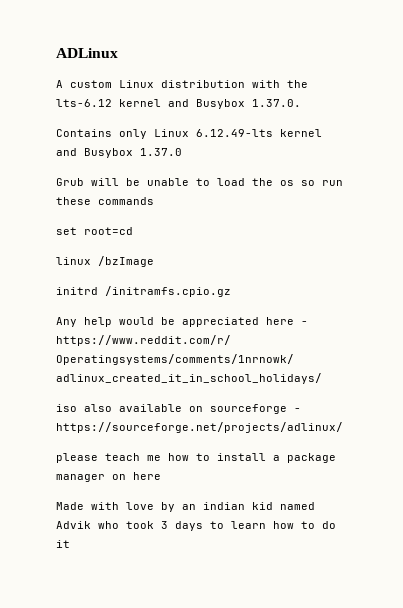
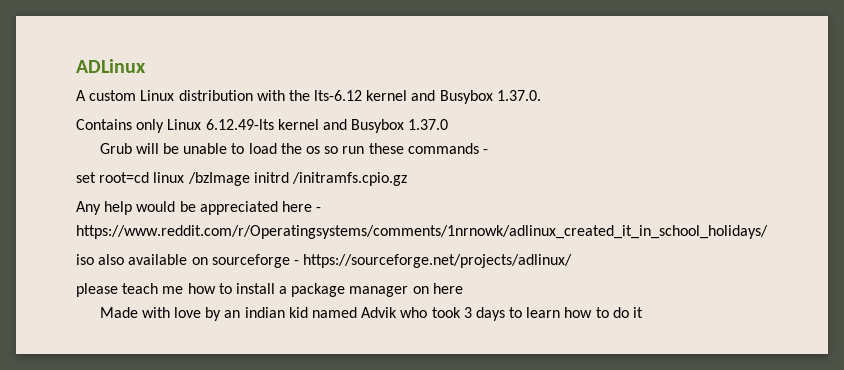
(154, 201) none -> [482,149,488,154] -
(133, 231) // -> (150, 177) none
(154, 261) // -> (250, 179) none

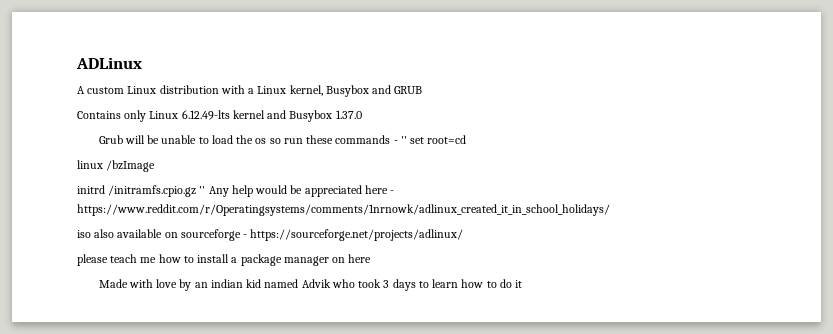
[288,90,541,104] the lts-6.12 kernel and Busybox 1.37.0. -> [248,85,423,97] a Linux kernel, Busybox and GRUB
(488, 151) // -> [400,136,407,144] ''
(150, 177) none -> (467, 139) //
(250, 179) none -> (156, 166) //
(407, 179) // -> [199,186,206,194] ''

